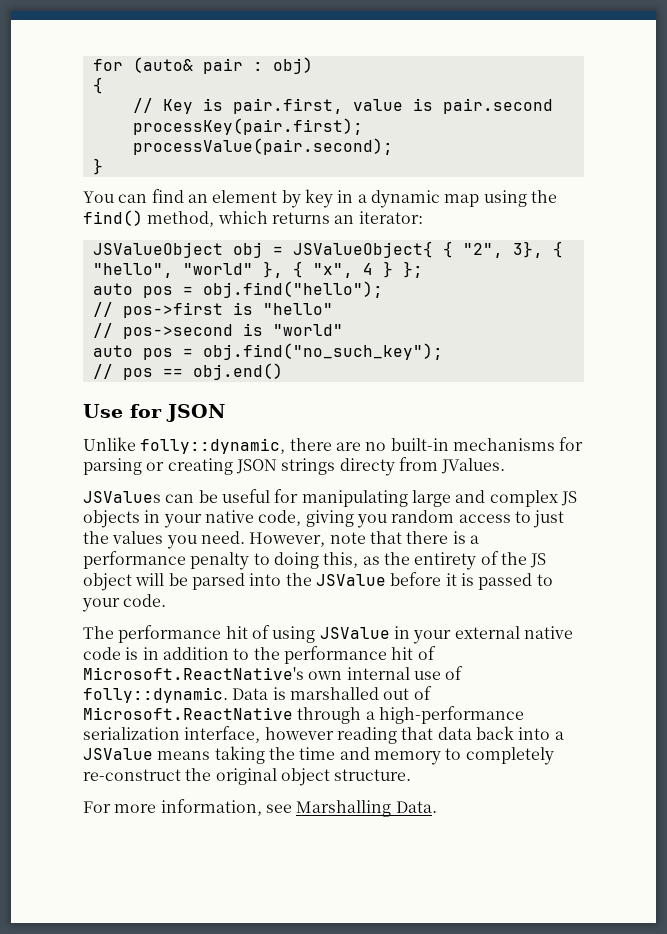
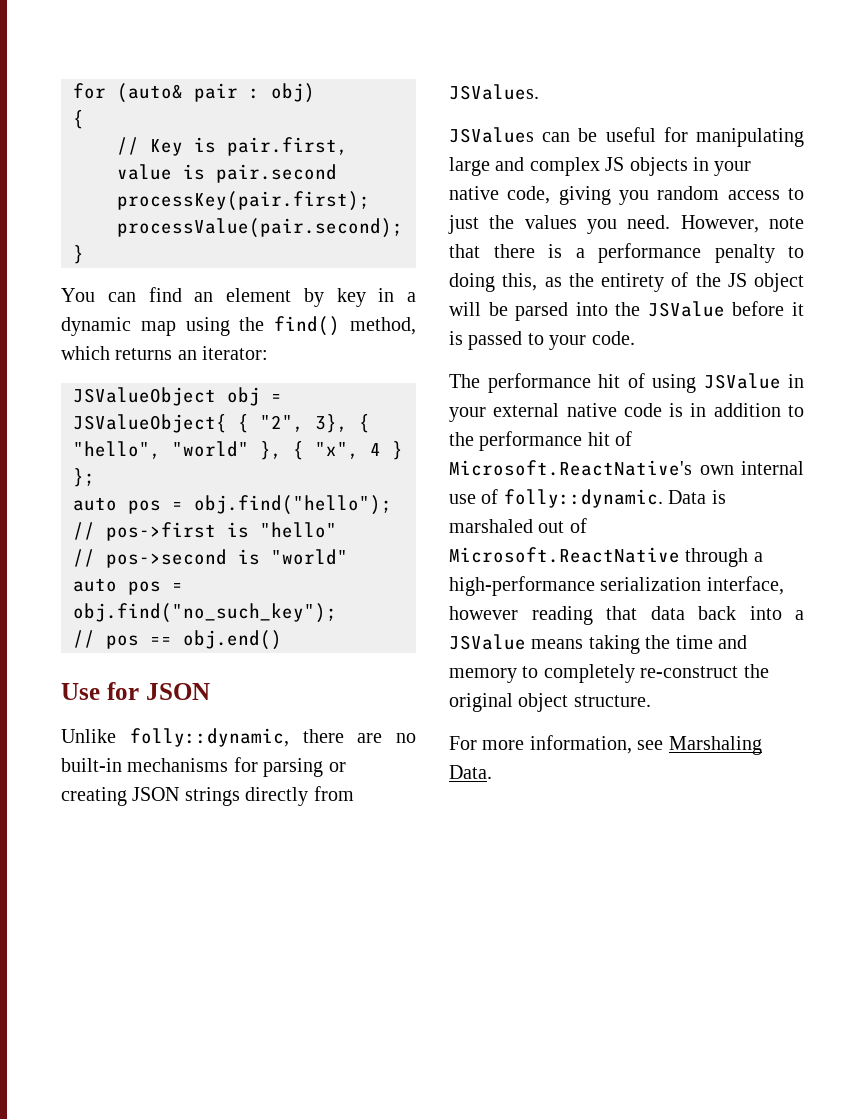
[339,457,506,476] directy from JValues. -> [245,786,354,806] [449,84,539,100] directly from JSValues.
[289,687,379,700] marshalled -> [449,519,533,533] marshaled
[296,800,392,817] Marshalling -> [668,736,762,755] Marshaling

